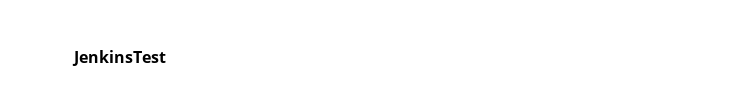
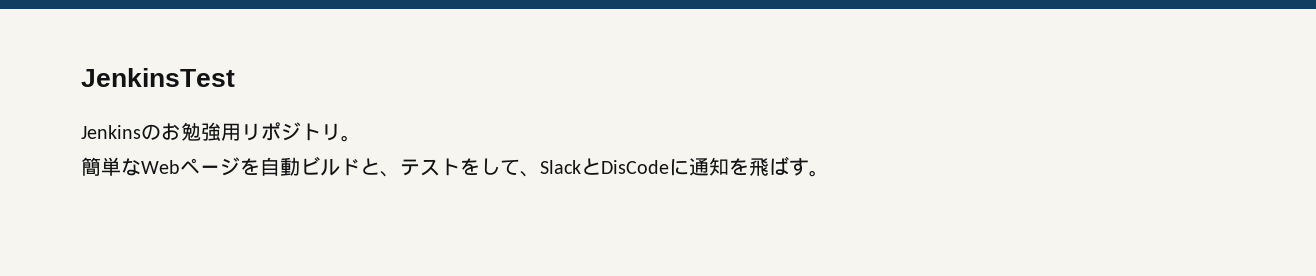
(166, 58) none -> [81,122,361,142] [81,156,829,177] // Jenkinsのお勉強用リポジトリ。 // 簡単なWebページを自動ビルドと、テストをして、SlackとDisCodeに通知を飛ばす。

